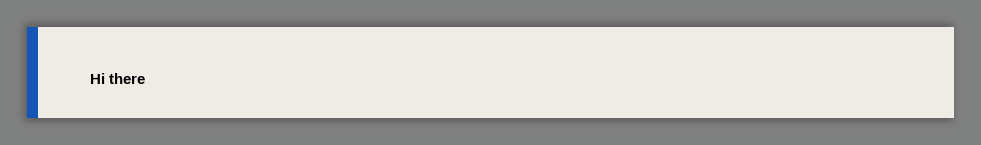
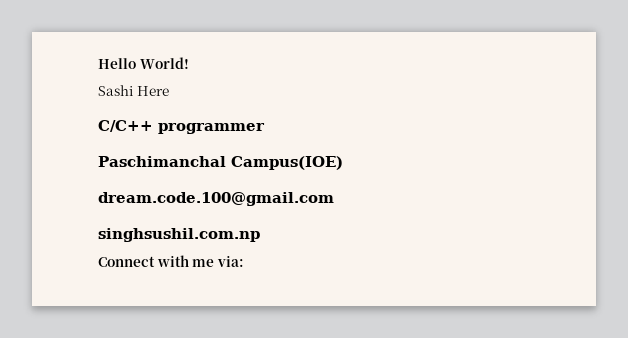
[90,73,146,84] Hi there -> [98,57,189,69] [98,85,169,96] [98,120,265,134] [98,156,343,170] [98,192,334,206] [98,228,260,242] [98,255,244,267] Hello World! // Sashi Here // C/C++ programmer // Paschimanchal Campus(IOE) // dream.code.100@gmail.com // singhsushil.com.np // Connect with me via:

